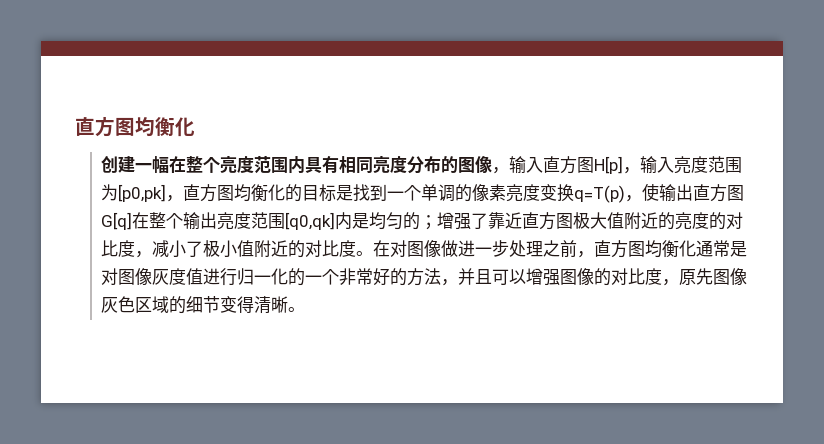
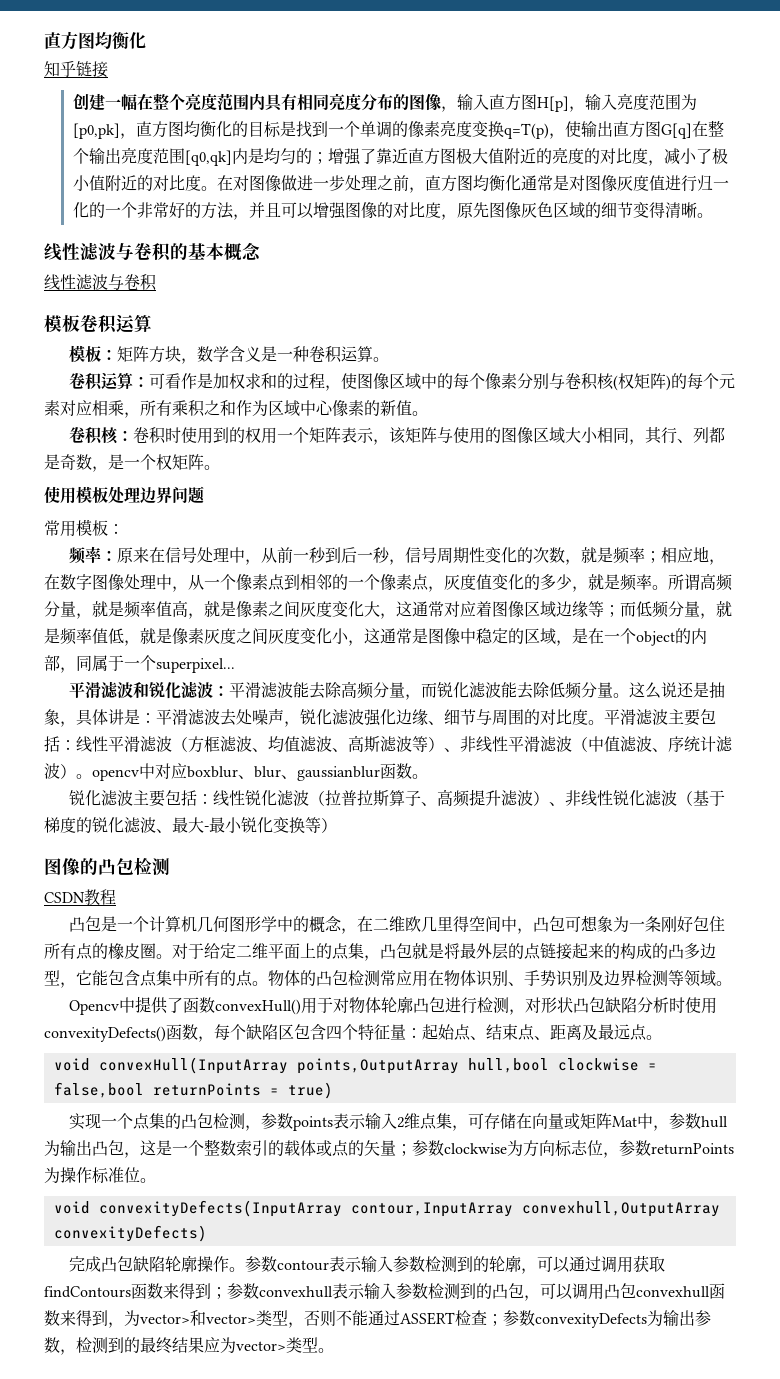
[75,116,195,137] 直方图均衡化 -> [44,31,146,50] [44,61,108,78] 直方图均衡化 // 知乎链接
(306, 309) none -> [44,242,261,262] [44,274,157,291] [44,314,152,334] [68,345,389,364] [68,372,735,391] [44,400,428,418] [68,426,725,445] [44,454,220,472] [44,486,204,504] [44,519,124,537] [68,546,725,565] [44,573,733,592] [44,600,732,619] [44,628,707,646] [44,655,235,673] [68,681,725,700] [44,708,716,727] [44,735,733,753] [44,763,428,781] [68,789,725,807] [44,817,337,834] [44,857,170,875] [44,889,116,906] [68,915,725,934] [44,943,716,961] [44,970,732,988] [68,996,717,1015] [44,1024,662,1042] [53,1057,657,1074] [53,1082,333,1099] [68,1113,728,1131] [44,1139,734,1158] [44,1167,156,1184] [53,1200,720,1217] [53,1225,207,1242] [68,1255,665,1274] [44,1283,725,1301] [44,1310,711,1328] [44,1337,334,1355] // 线性滤波与卷积的基本概念 // 线性滤波与卷积 // 模板卷积运算 // 模板：矩阵方块，数学含义是一种卷积运算。 // 卷积运算：可看作是加权求和的过程，使图像区域中的每个像素分别与卷积核(权矩阵)的每个元素对应相乘，所有乘积之和作为区域中心像素的新值。 // 卷积核：卷积时使用到的权用一个矩阵表示，该矩阵与使用的图像区域大小相同，其行、列都是奇数，是一个权矩阵。 // 使用模板处理边界问题 // 常用模板： // 频率：原来在信号处理中，从前一秒到后一秒，信号周期性变化的次数，就是频率；相应地，在数字图像处理中，从一个像素点到相邻的一个像素点，灰度值变化的多少，就是频率。所谓高频分量，就是频率值高，就是像素之间灰度变化大，这通常对应着图像区域边缘等；而低频分量，就是频率值低，就是像素灰度之间灰度变化小，这通常是图像中稳定的区域，是在一个object的内部，同属于一个superpixel... // 平滑滤波和锐化滤波：平滑滤波能去除高频分量，而锐化滤波能去除低频分量。这么说还是抽象，具体讲是：平滑滤波去处噪声，锐化滤波强化边缘、细节与周围的对比度。平滑滤波主要包括：线性平滑滤波（方框滤波、均值滤波、高斯滤波等）、非线性平滑滤波（中值滤波、序统计滤波）。opencv中对应boxblur、blur、gaussianblur函数。 // 锐化滤波主要包括：线性锐化滤波（拉普拉斯算子、高频提升滤波）、非线性锐化滤波（基于梯度的锐化滤波、最大-最小锐化变换等） // 图像的凸包检测 // CSDN教程 // 凸包是一个计算机几何图形学中的概念，在二维欧几里得空间中，凸包可想象为一条刚好包住所有点的橡皮圈。对于给定二维平面上的点集，凸包就是将最外层的点链接起来的构成的凸多边型，它能包含点集中所有的点。物体的凸包检测常应用在物体识别、手势识别及边界检测等领域。 // Opencv中提供了函数convexHull()用于对物体轮廓凸包进行检测，对形状凸包缺陷分析时使用convexityDefects()函数，每个缺陷区包含四个特征量：起始点、结束点、距离及最远点。 // void convexHull(InputArray points,OutputArray hull,bool clockwise = false,bool returnPoints = true) // 实现一个点集的凸包检测，参数points表示输入2维点集，可存储在向量或矩阵Mat中，参数hull为输出凸包，这是一个整数索引的载体或点的矢量；参数clockwise为方向标志位，参数returnPoints为操作标准位。 // void convexityDefects(InputArray contour,InputArray convexhull,OutputArray convexityDefects) // 完成凸包缺陷轮廓操作。参数contour表示输入参数检测到的轮廓，可以通过调用获取findContours函数来得到；参数convexhull表示输入参数检测到的凸包，可以调用凸包convexhull函数来得到，为vector>和vector>类型，否则不能通过ASSERT检查；参数convexityDefects为输出参数，检测到的最终结果应为vector>类型。

